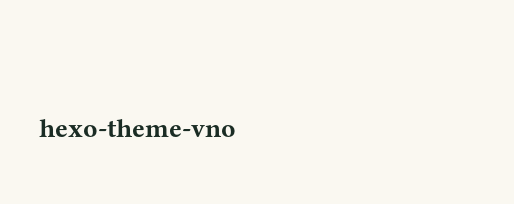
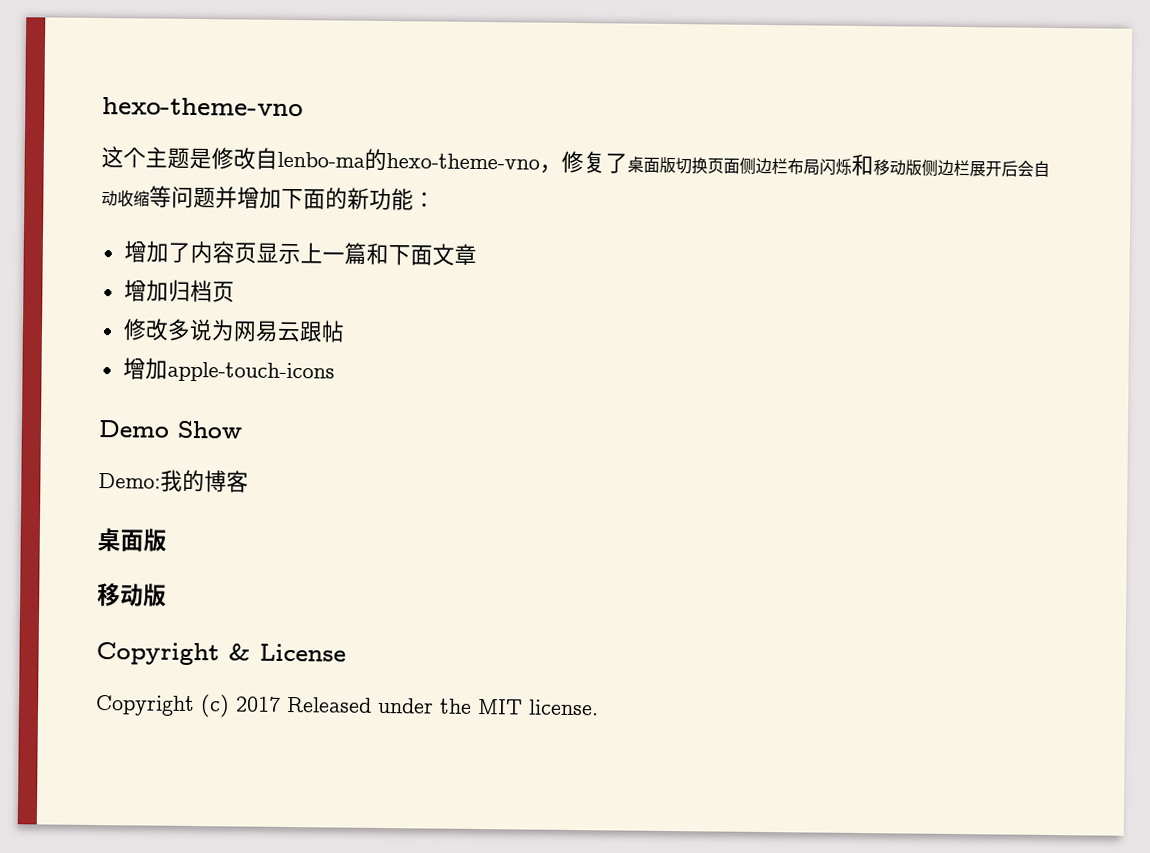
[39,119,236,137] hexo-theme-vno -> [102,97,303,117] [101,146,1050,177] [101,185,436,211] [123,240,477,266] [123,279,235,303] [122,318,345,343] [122,357,335,383] [98,420,243,439] [98,469,249,493] [97,528,167,552] [97,583,167,607] [96,642,346,666] [95,694,599,718] hexo-theme-vno // 这个主题是修改自lenbo-ma的hexo-theme-vno，修复了桌面版切换页面侧边栏布局闪烁和移动版侧边栏展开后会自动收缩等问题并增加下面的新功能： // 增加了内容页显示上一篇和下面文章 // 增加归档页 // 修改多说为网易云跟帖 // 增加apple-touch-icons // Demo Show // Demo:我的博客 // 桌面版 // 移动版 // Copyright & License // Copyright (c) 2017 Released under the MIT license.

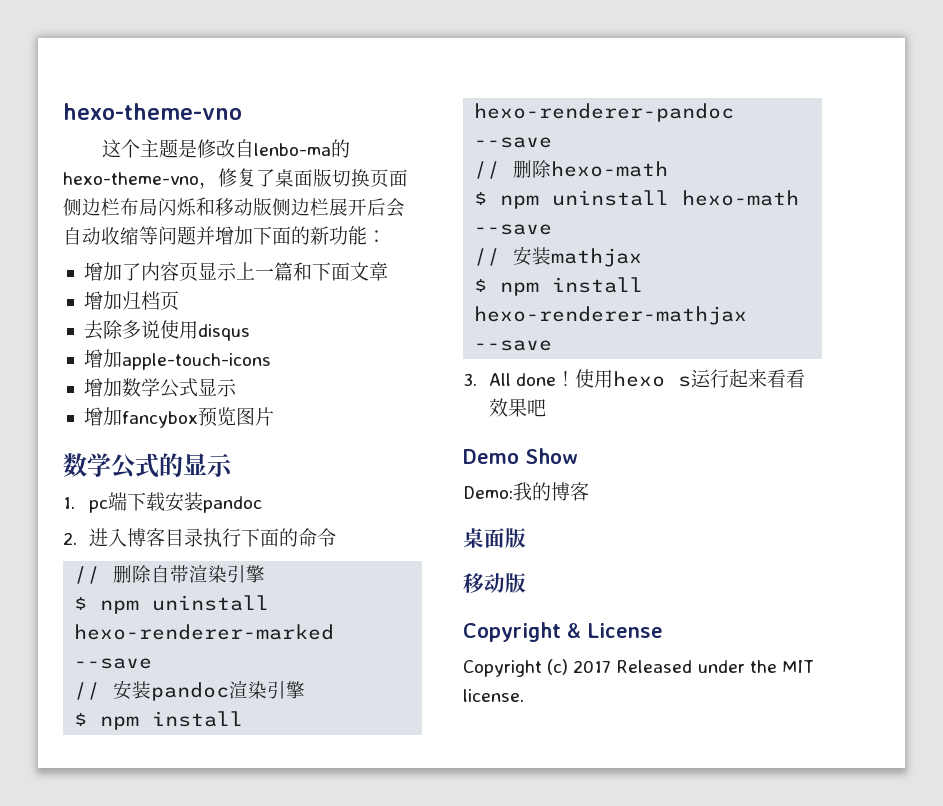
[122,318,345,343] [122,357,335,383] 修改多说为网易云跟帖 // 增加apple-touch-icons -> [83,320,250,341] [83,349,271,370] [83,378,237,398] [83,407,274,428] [63,453,233,479] [63,492,262,513] [63,528,336,548] [74,565,266,584] [74,595,270,614] [74,624,335,640] [74,658,153,669] [74,680,306,701] [74,711,244,730] [474,103,735,122] [474,137,553,148] [474,160,669,179] [474,190,800,209] [474,224,553,235] [474,246,643,267] [474,277,644,296] [474,306,748,325] [474,340,553,351] [463,369,805,388] [488,398,546,417] 去除多说使用disqus // 增加apple-touch-icons // 增加数学公式显示 // 增加fancybox预览图片 // 数学公式的显示 // 1. pc端下载安装pandoc // 2.进入博客目录执行下面的命令 // // 删除自带渲染引擎 // $ npm uninstall hexo-renderer-marked --save // // 安装pandoc渲染引擎 // $ npm install hexo-renderer-pandoc --save // // 删除hexo-math // $ npm uninstall hexo-math --save // // 安装mathjax // $ npm install hexo-renderer-mathjax --save // 3. All done！使用hexo s运行起来看看效果吧

